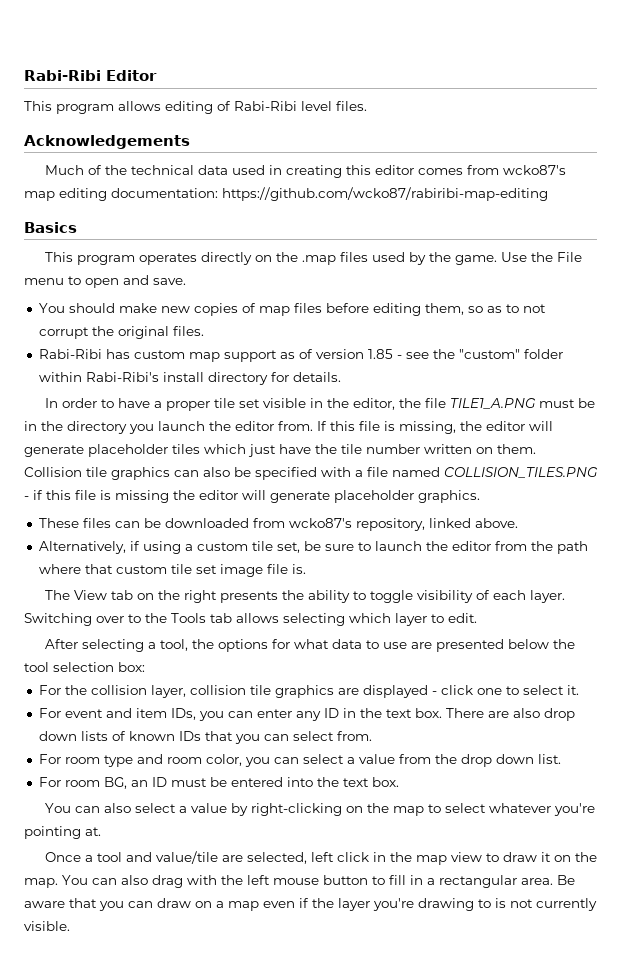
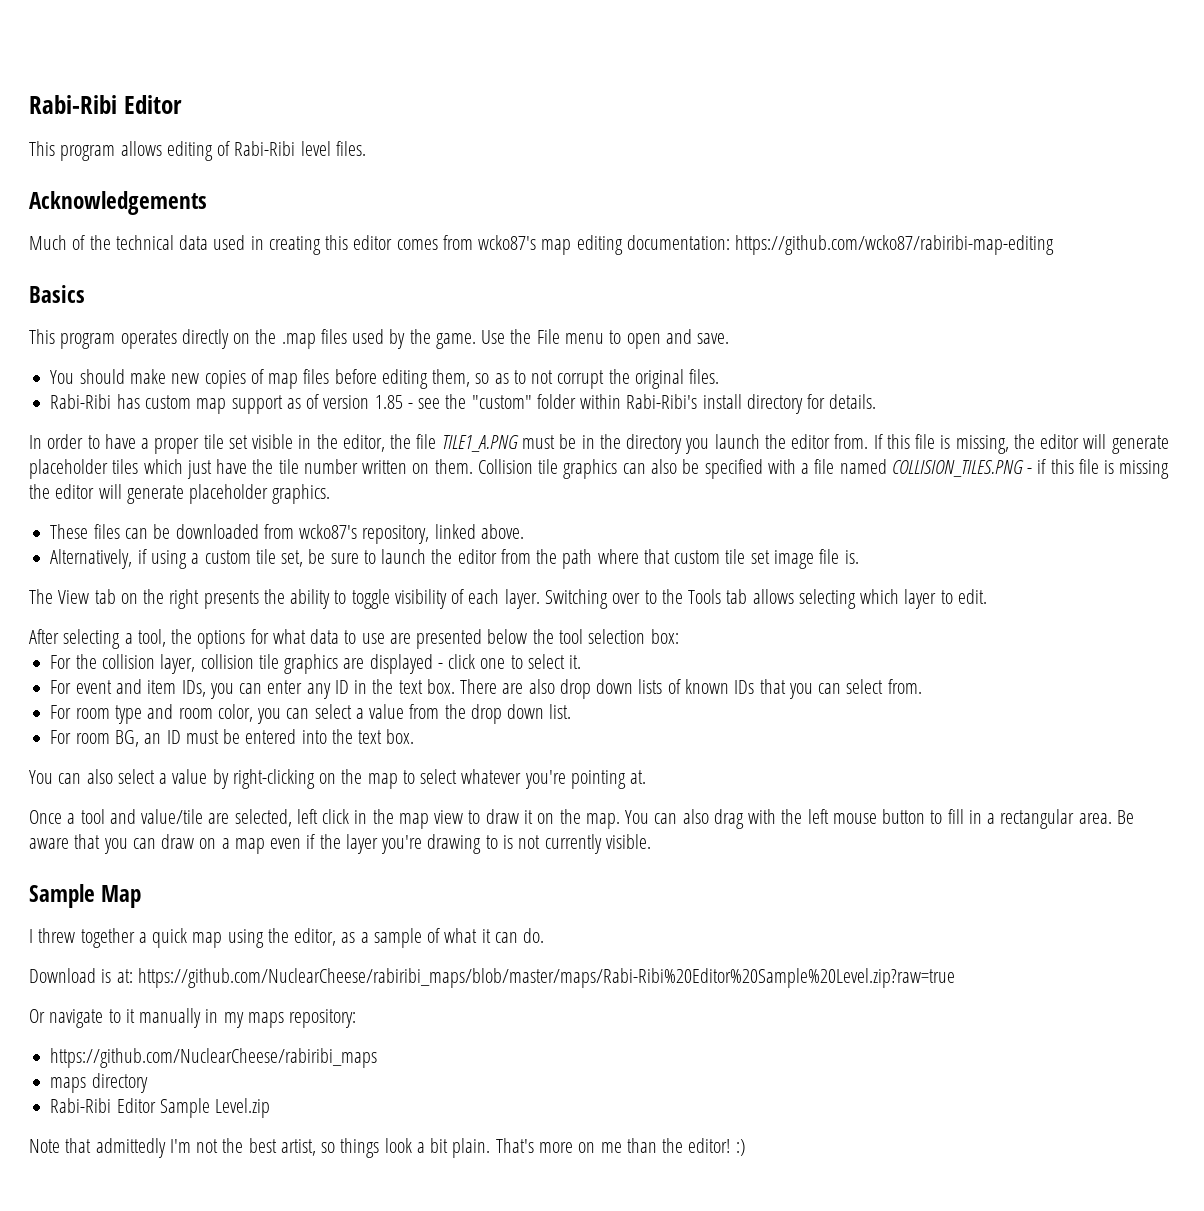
(70, 926) none -> [29,884,142,908] [29,928,545,948] [29,968,955,988] [29,1008,357,1028] [50,1048,378,1068] [50,1073,148,1093] [50,1098,271,1118] [29,1138,746,1158] // Sample Map // I threw together a quick map using the editor, as a sample of what it can do. // Download is at: https://github.com/NuclearCheese/rabiribi_maps/blob/master/maps/Rabi-Ribi%20Editor%20Sample%20Level.zip?raw=true // Or navigate to it manually in my maps repository: // https://github.com/NuclearCheese/rabiribi_maps // maps directory // Rabi-Ribi Editor Sample Level.zip // Note that admittedly I'm not the best artist, so things look a bit plain. That's more on me than the editor! :)

